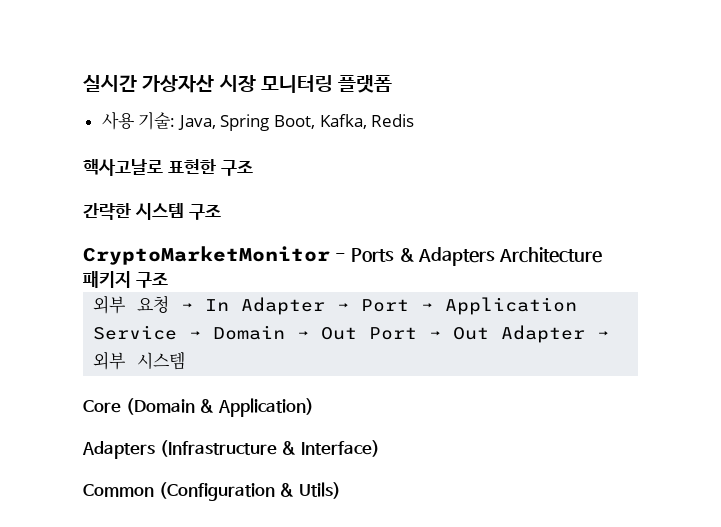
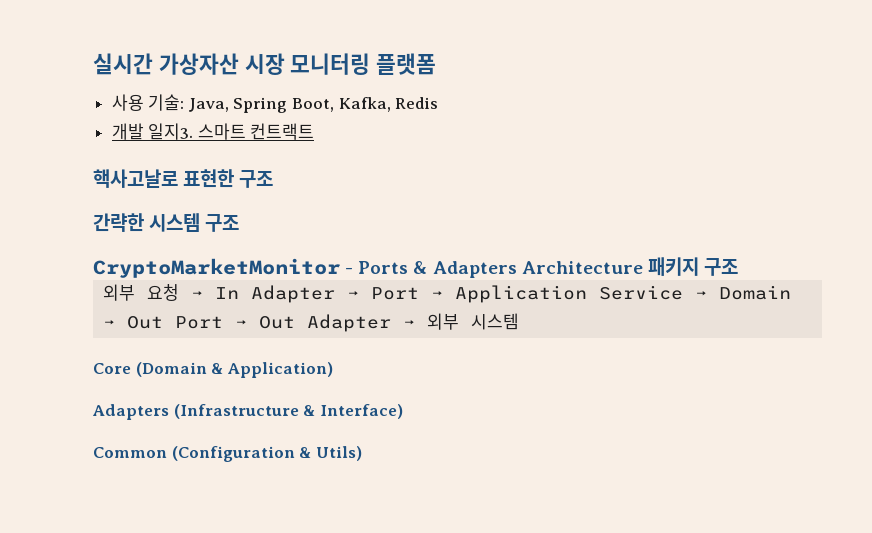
(415, 120) none -> [111,123,315,140] // 개발 일지3. 스마트 컨트랙트

